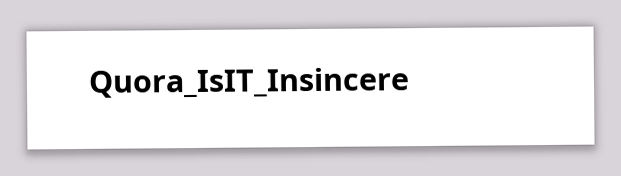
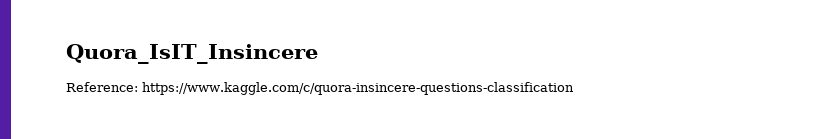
(410, 82) none -> [66,82,574,95] // Reference: https://www.kaggle.com/c/quora-insincere-questions-classification

